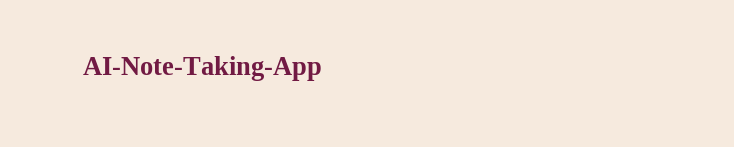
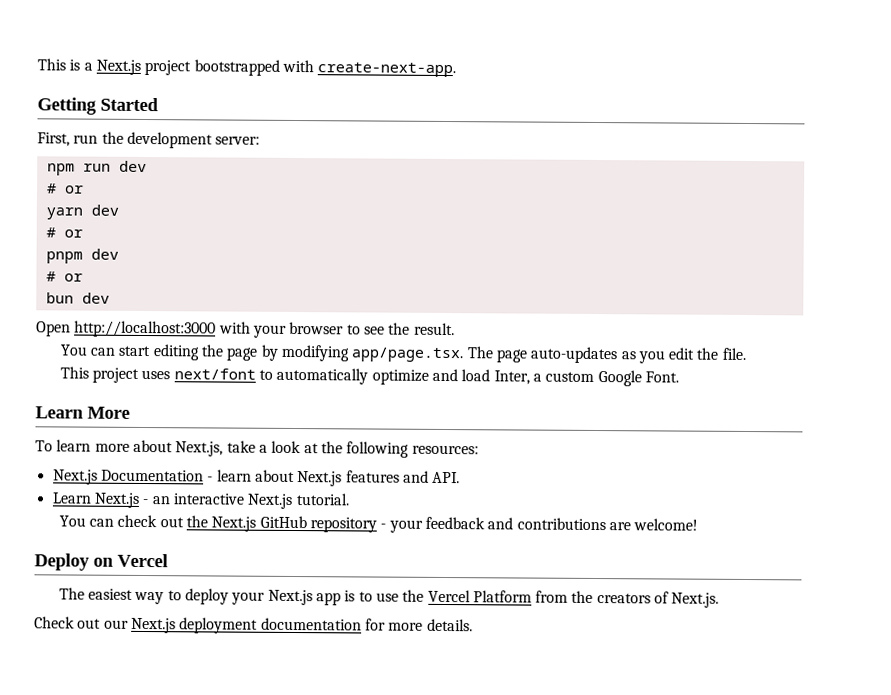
[83,56,322,81] AI-Note-Taking-App -> [37,58,457,78] [37,97,159,115] [37,131,261,149] [46,160,147,176] [46,183,84,194] [45,204,119,220] [45,227,83,238] [45,248,119,264] [45,271,83,282] [45,292,110,304] [36,320,455,338] [59,344,747,364] [59,366,679,387] [35,406,130,419] [35,439,479,458] [52,469,461,487] [51,492,350,509] [58,514,699,533] [34,553,168,571] [58,587,720,608] [34,616,473,634] This is a Next.js project bootstrapped with create-next-app. // Getting Started // First, run the development server: // npm run dev // # or // yarn dev // # or // pnpm dev // # or // bun dev // Open http://localhost:3000 with your browser to see the result. // You can start editing the page by modifying app/page.tsx. The page auto-updates as you edit the file. // This project uses next/font to automatically optimize and load Inter, a custom Google Font. // Learn More // To learn more about Next.js, take a look at the following resources: // Next.js Documentation - learn about Next.js features and API. // Learn Next.js - an interactive Next.js tutorial. // You can check out the Next.js GitHub repository - your feedback and contributions are welcome! // Deploy on Vercel // The easiest way to deploy your Next.js app is to use the Vercel Platform from the creators of Next.js. // Check out our Next.js deployment documentation for more details.

